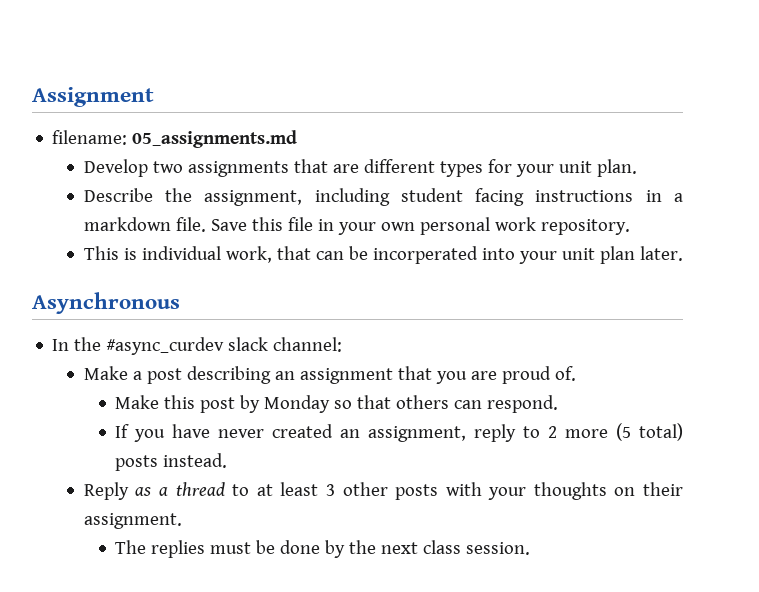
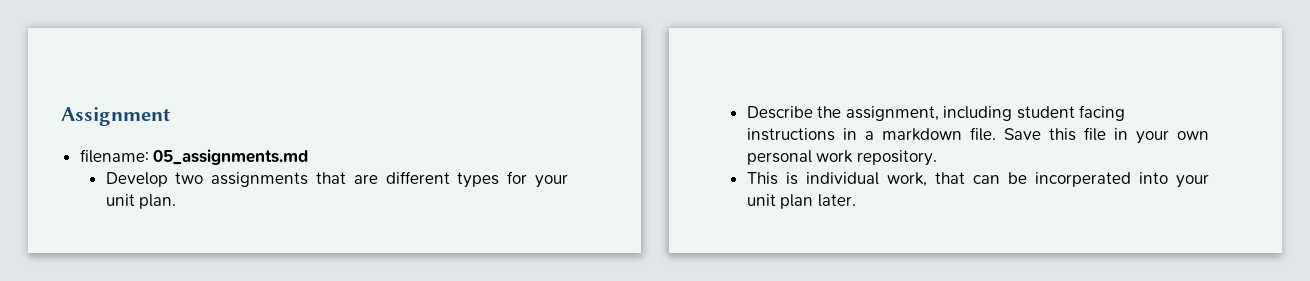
[32,292,180,314] [52,337,343,355] [83,366,576,384] [115,395,559,413] [115,423,684,442] [115,453,228,471] [83,482,683,500] [83,513,182,529] [115,540,531,558] // Asynchronous // In the #async_curdev slack channel: // Make a post describing an assignment that you are proud of. // Make this post by Monday so that others can respond. // If you have never created an assignment, reply to 2 more (5 total) posts instead. // Reply as a thread to at least 3 other posts with your thoughts on their assignment. // The replies must be done by the next class session. -> (856, 200) none

